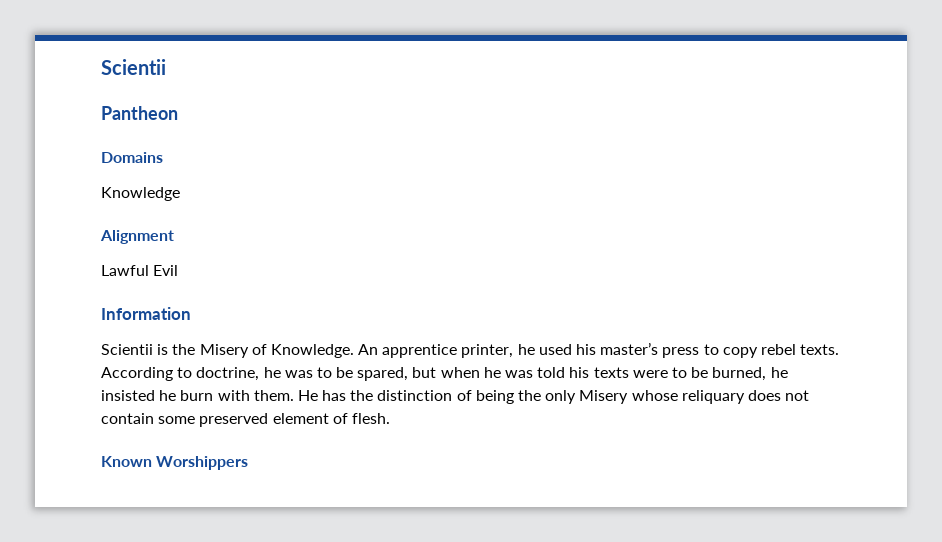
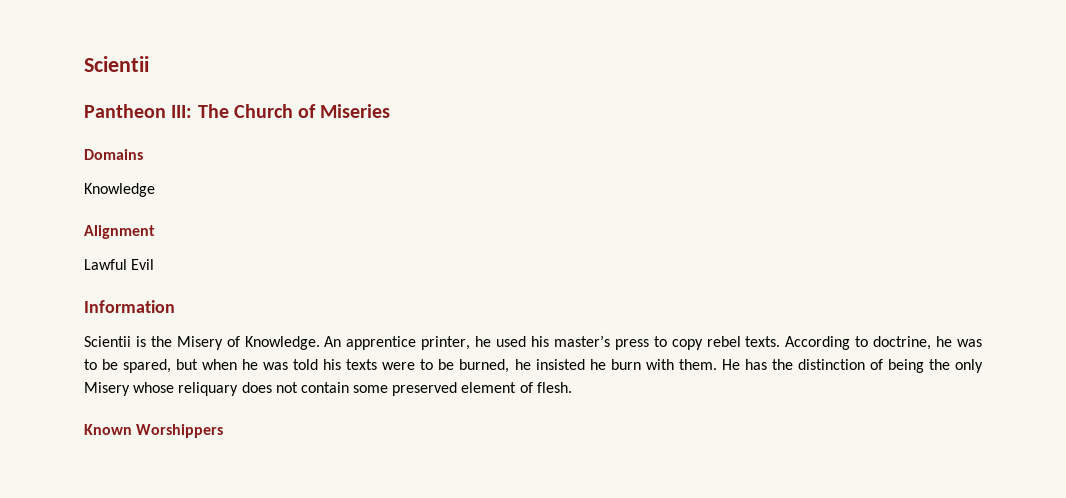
(178, 113) none -> [171,104,391,118] III: The Church of Miseries

